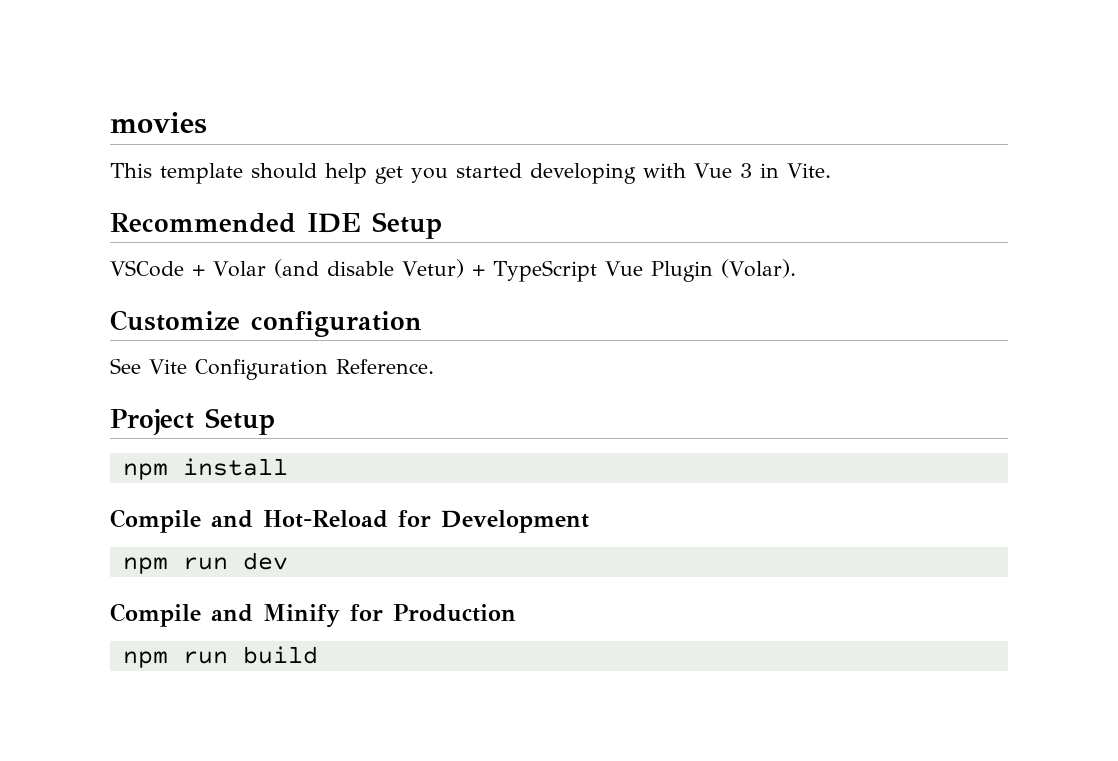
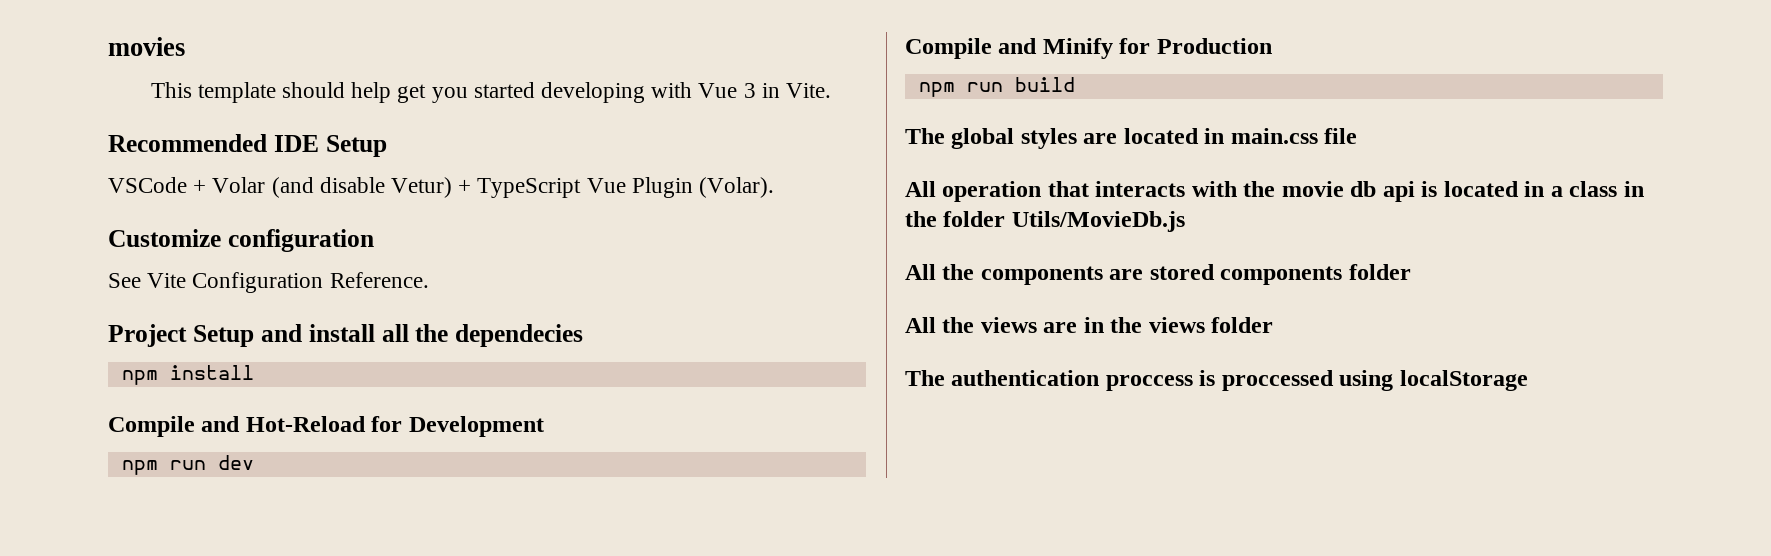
(275, 421) none -> [260,324,584,347] and install all the dependecies
(318, 655) none -> [905,128,1358,149] [905,181,1644,202] [905,211,1185,232] [905,264,1411,285] [905,317,1274,333] [905,370,1528,391] // The global styles are located in main.css file // All operation that interacts with the movie db api is located in a class in the folder Utils/MovieDb.js // All the components are stored components folder // All the views are in the views folder // The authentication proccess is proccessed using localStorage

